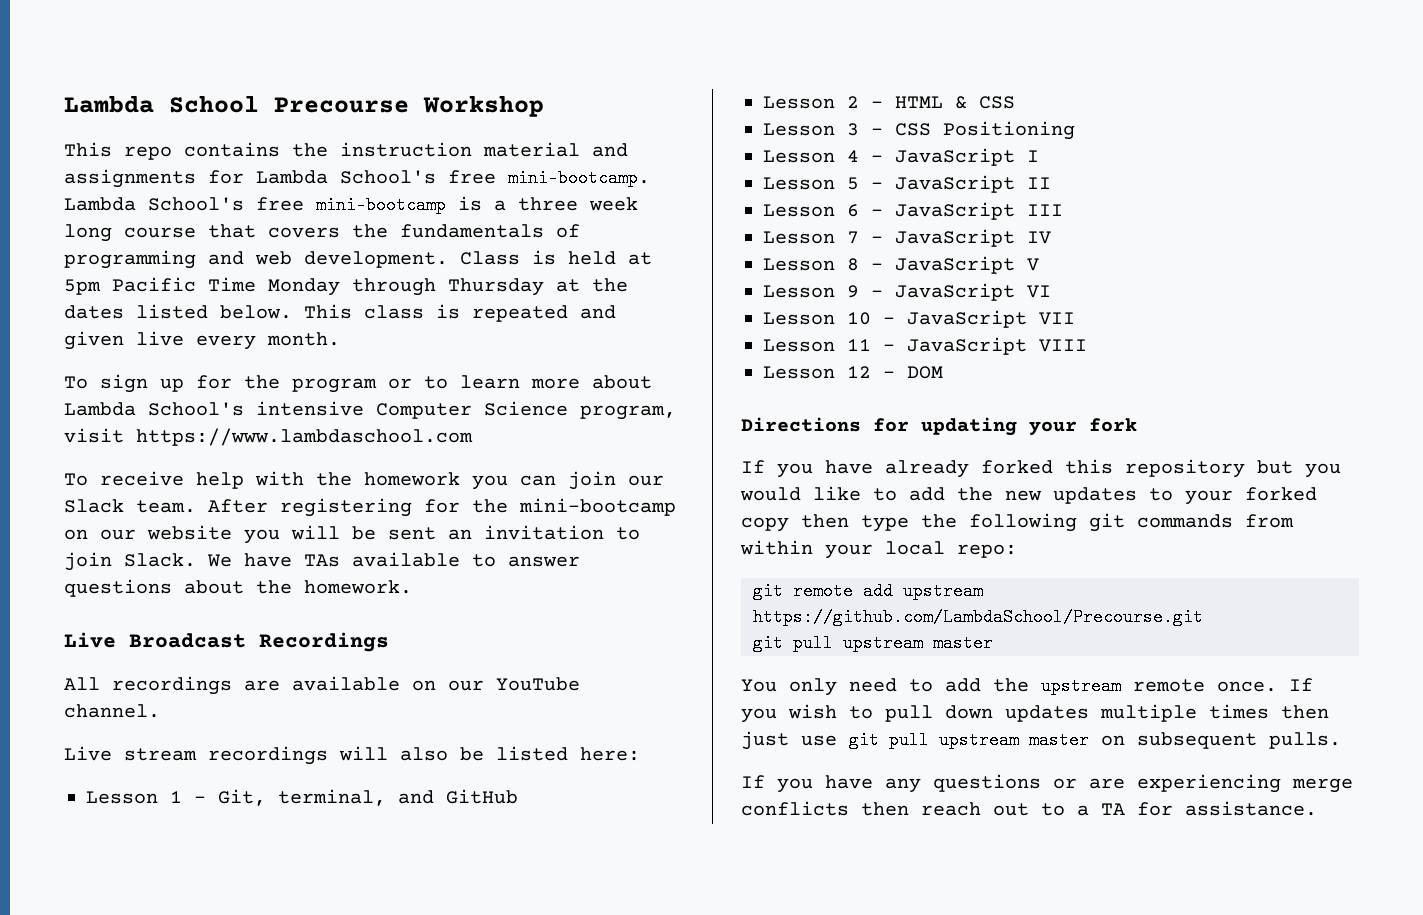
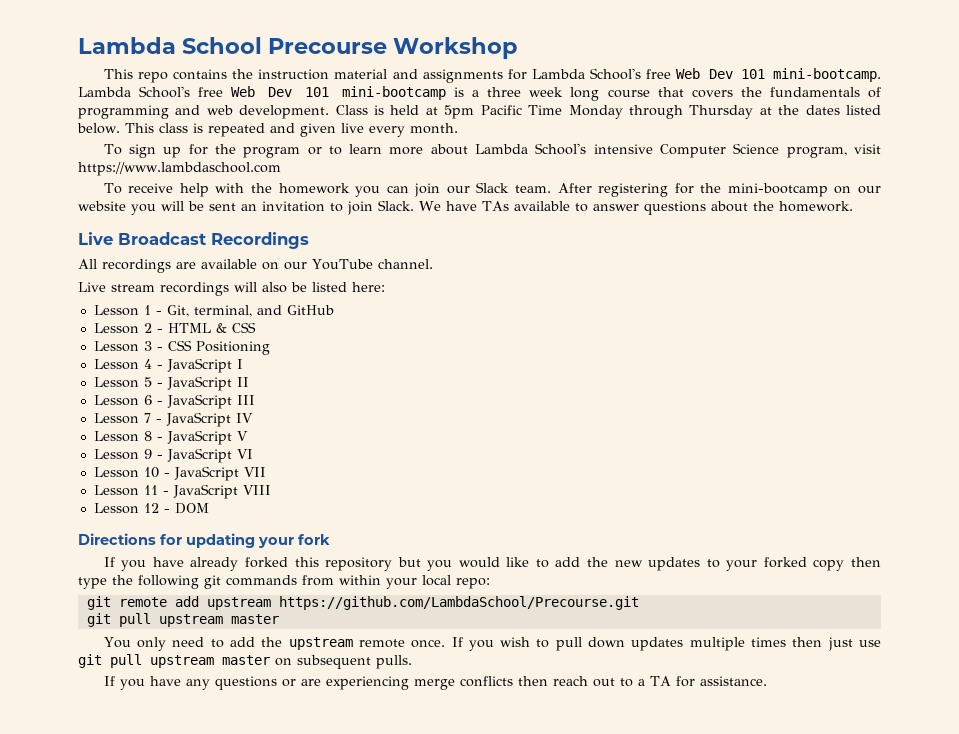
(496, 177) none -> [676,68,765,79] Web Dev 101
(304, 204) none -> [231,86,330,97] Web Dev 101

